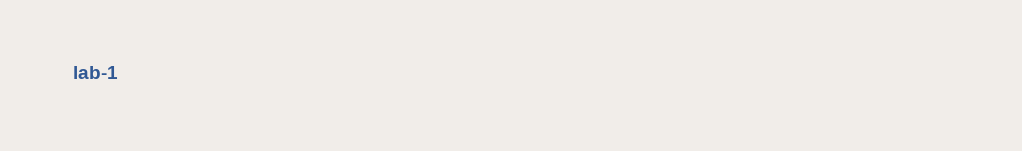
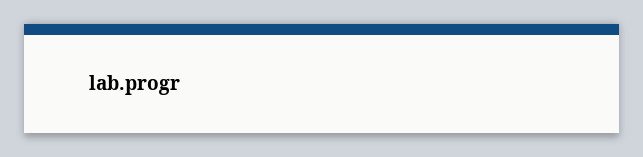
[73,66,118,79] lab-1 -> [89,75,180,95] lab.progr

